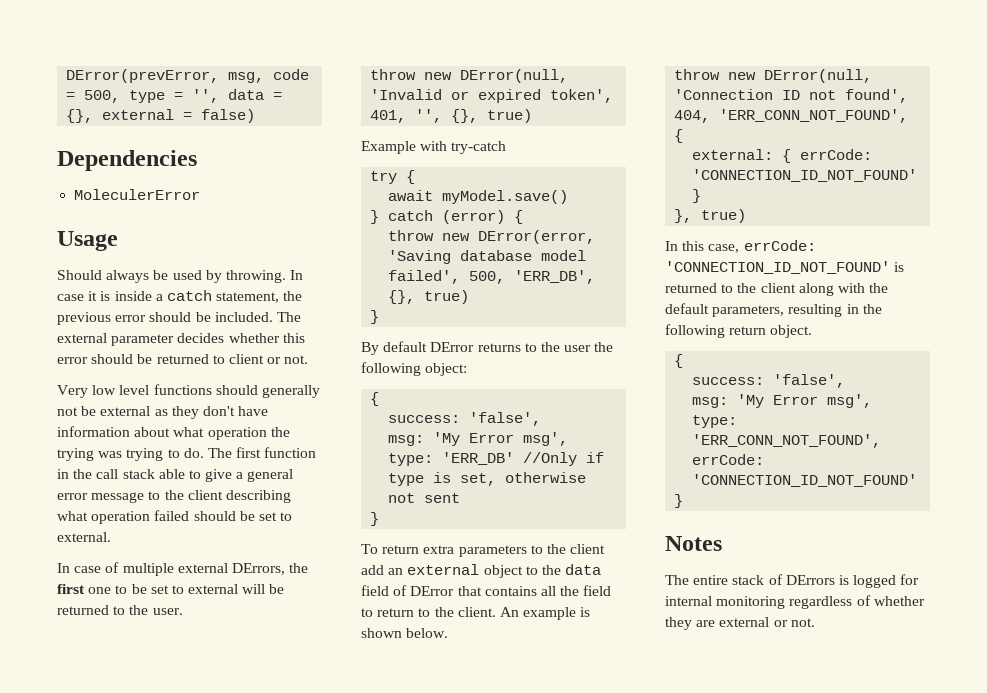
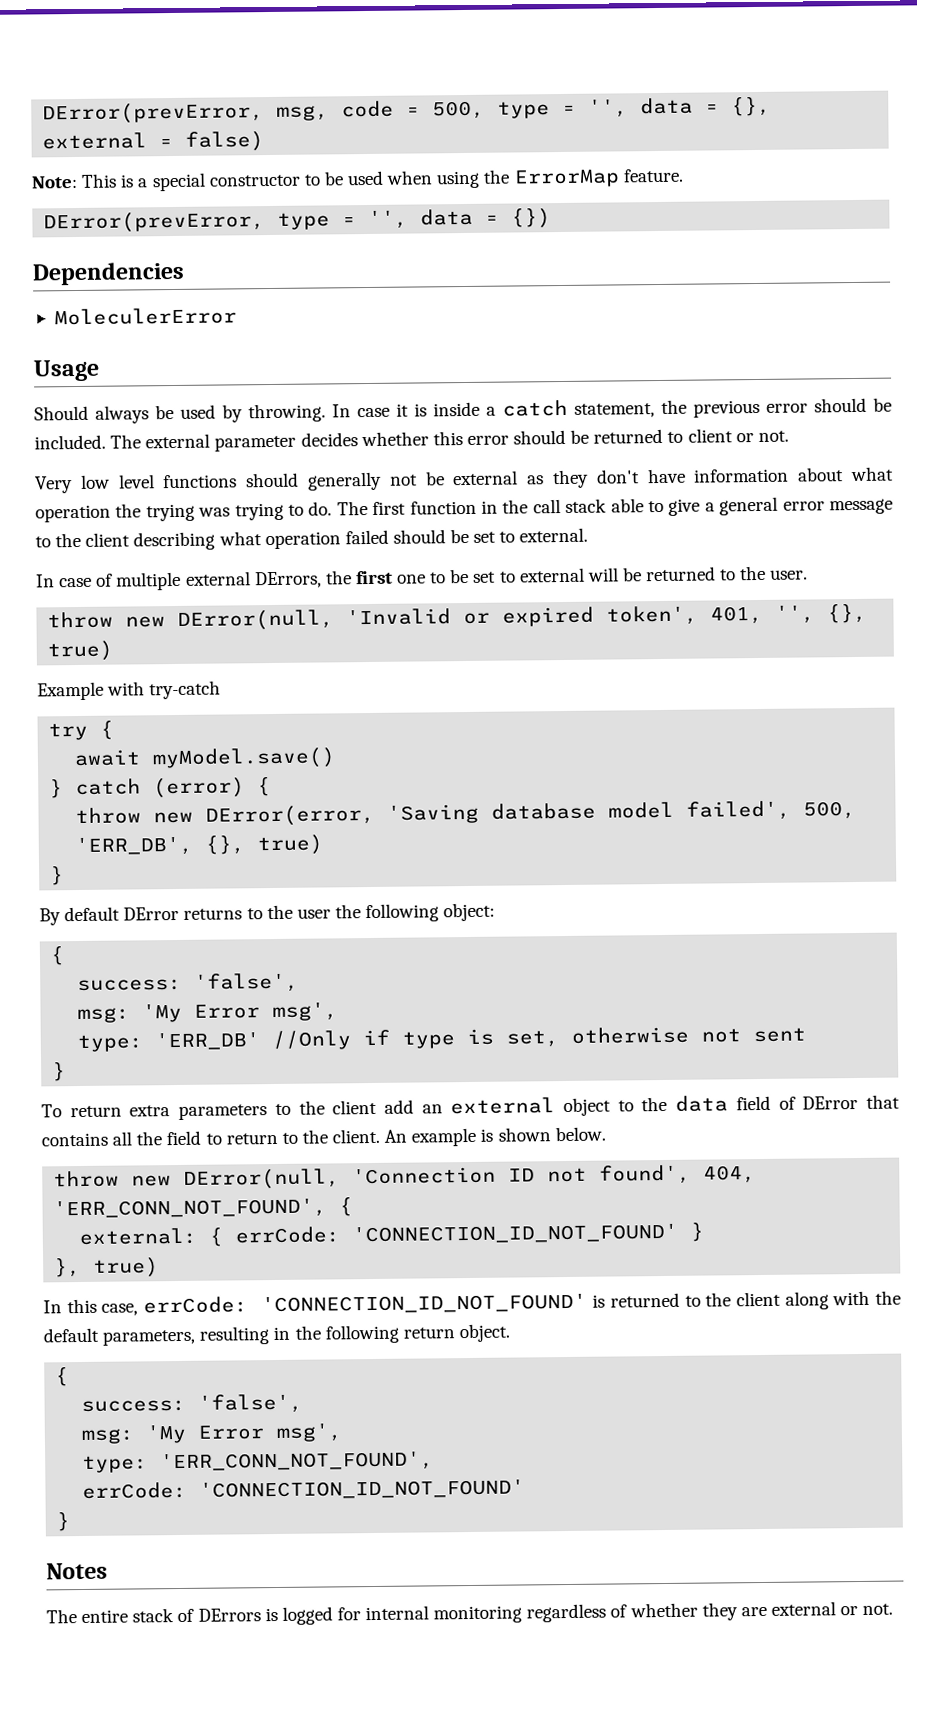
(256, 116) none -> [31,168,684,192] [43,208,552,234] // Note: This is a special constructor to be used when using the ErrorMap feature. // DError(prevError, type = '', data = {})

